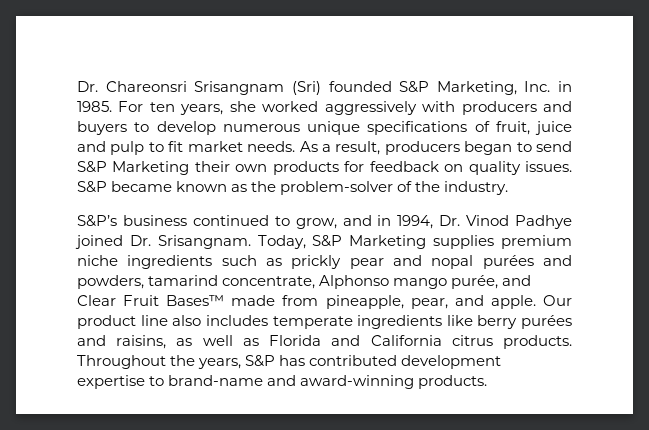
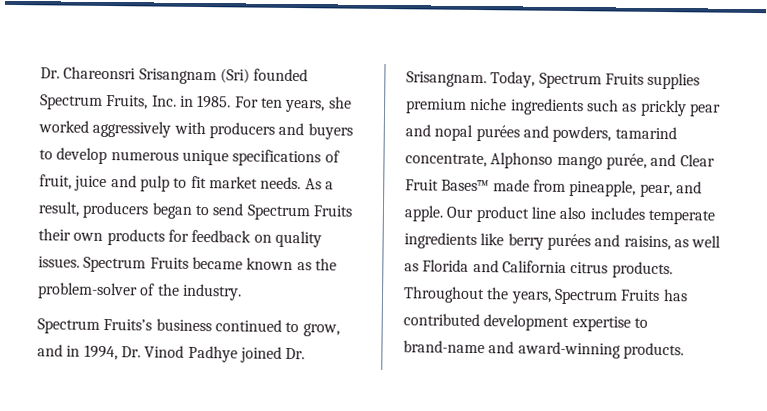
[399,81,517,95] S&P Marketing, -> [40,94,149,110] Spectrum Fruits,
[77,161,190,175] S&P Marketing -> [246,204,352,221] Spectrum Fruits
[77,181,107,193] S&P -> [83,256,189,273] Spectrum Fruits
[77,215,117,227] S&P’s -> [37,318,153,334] Spectrum Fruits’s
[312,235,427,249] S&P Marketing -> [538,72,644,89] Spectrum Fruits
[245,355,276,367] S&P -> [553,288,661,305] Spectrum Fruits

